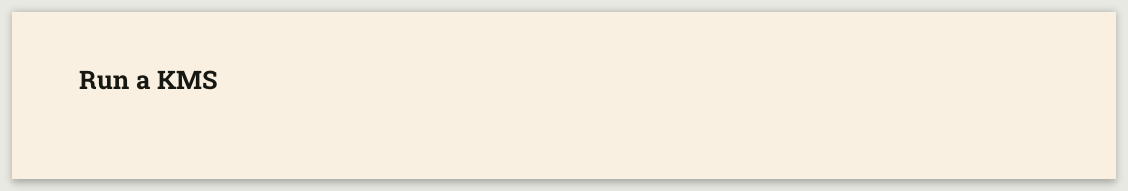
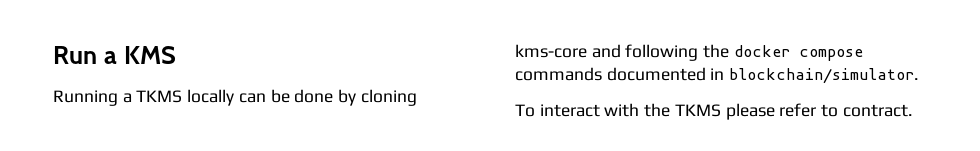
(218, 80) none -> [53,89,417,106] [515,44,863,61] [515,67,919,84] [515,103,912,120] // Running a TKMS locally can be done by cloning kms-core and following the docker compose commands documented in blockchain/simulator. // To interact with the TKMS please refer to contract.

